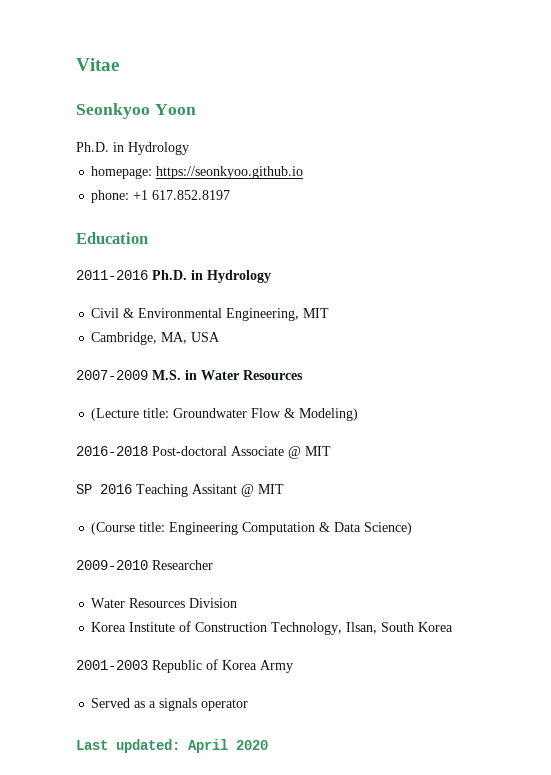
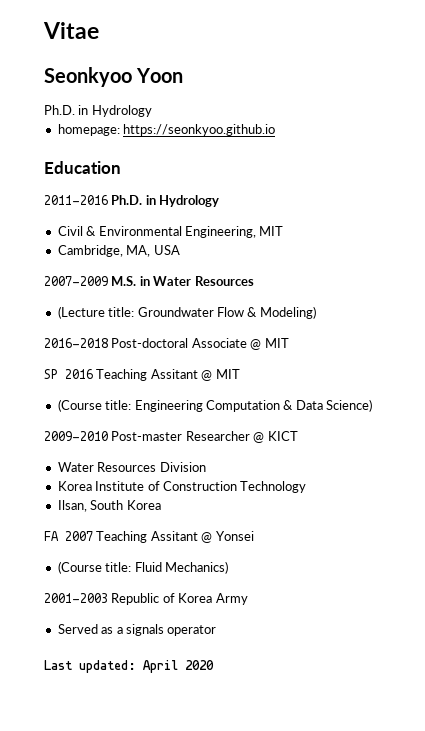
[91,190,231,203] // phone: +1 617.852.8197 -> (276, 130) none
(148, 565) none -> [111,431,183,441] Post-master
(213, 565) none -> [253,431,298,443] @ KICT
[271,622,343,635] Technology, -> [240,481,307,493] Technology //
(454, 627) none -> [44,531,254,543] [57,561,228,574] // FA 2007 Teaching Assitant @ Yonsei // (Course title: Fluid Mechanics)

